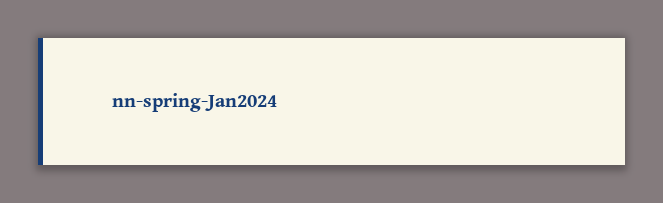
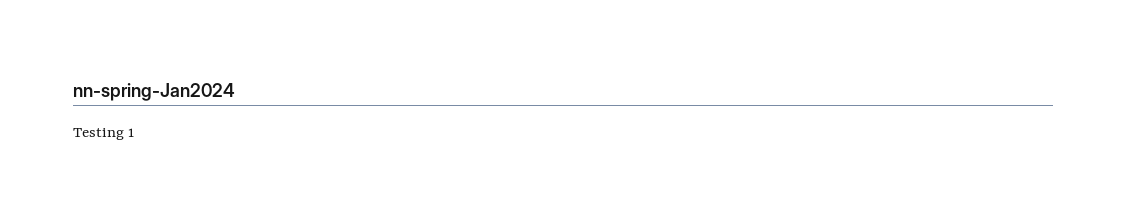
(277, 102) none -> [73,128,135,140] // Testing 1

